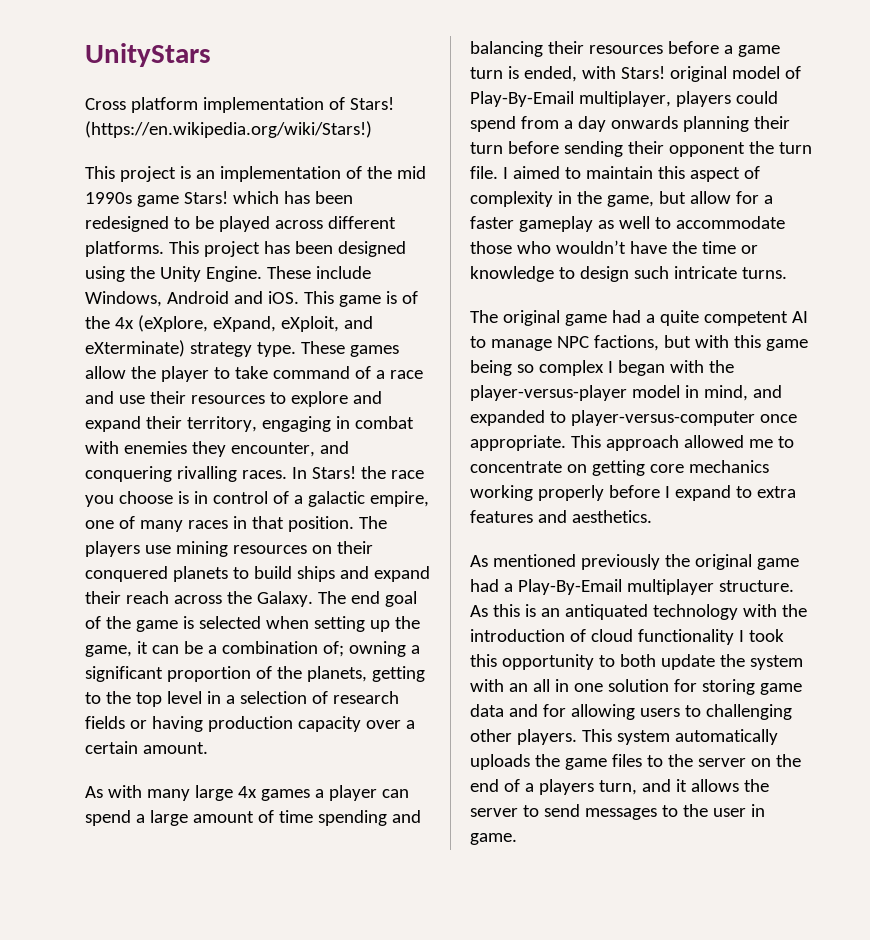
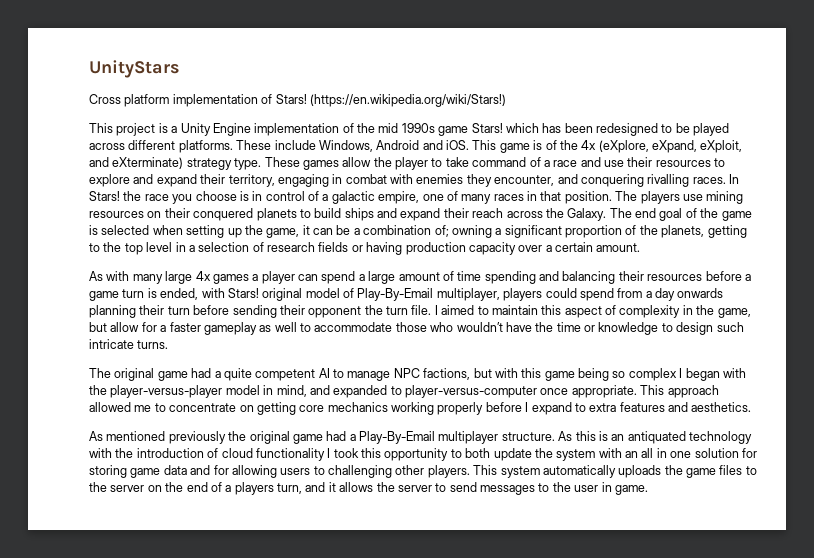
[195,170,215,179] an -> [171,123,251,136] a Unity Engine
[168,241,406,257] [85,266,262,282] This project has been designed using the Unity Engine. -> (233, 146) none

